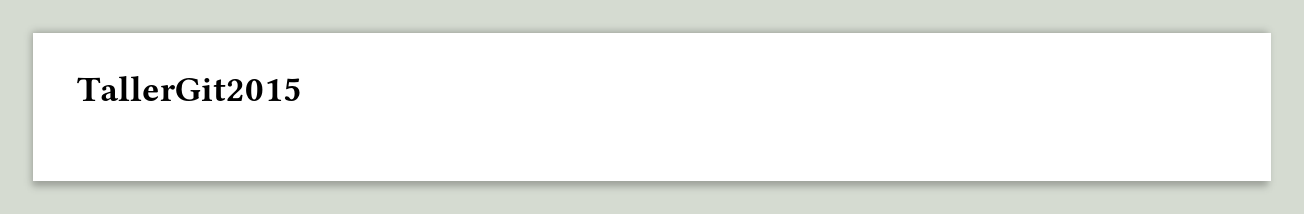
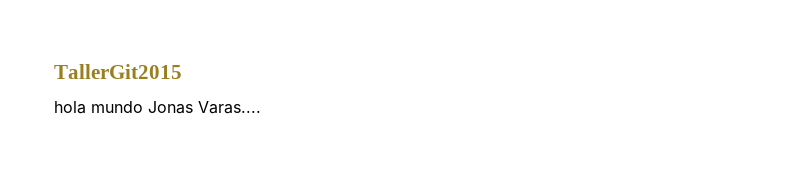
(302, 88) none -> [54,101,261,114] // hola mundo Jonas Varas....

